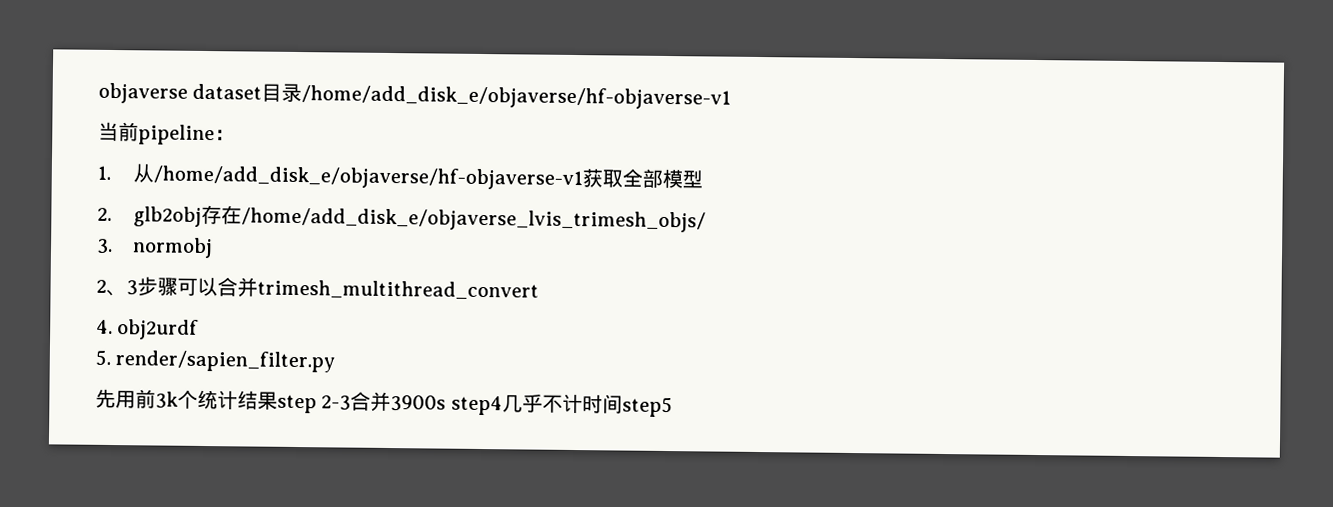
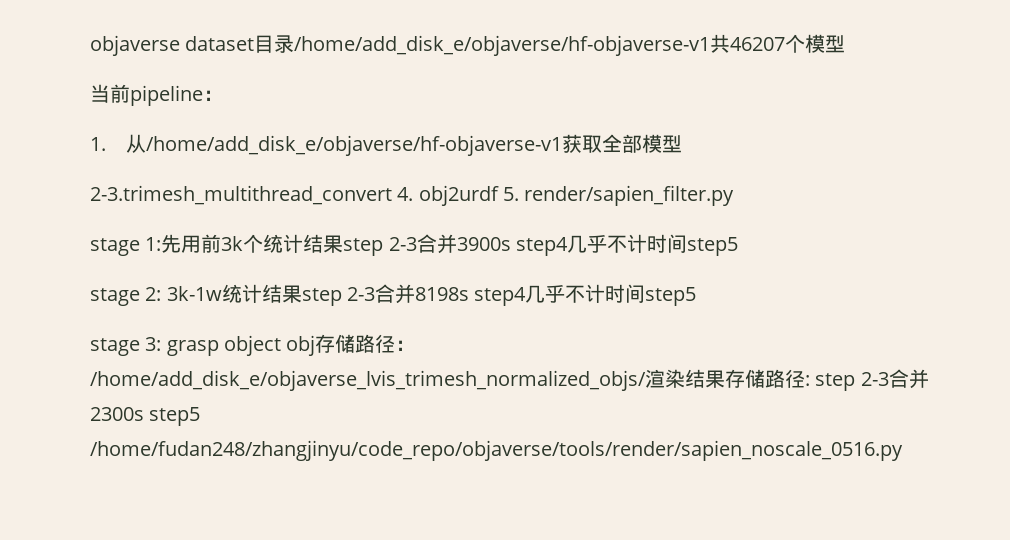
(732, 97) none -> [710,34,846,53] 共46207个模型
[97,204,706,233] [96,237,213,259] [96,276,539,301] 2. glb2obj存在/home/add_disk_e/objaverse_lvis_trimesh_objs/ // 3. normobj // 2、3步骤可以合并trimesh_multithread_convert // -> [90,185,392,205] 2-3.trimesh_multithread_convert
(200, 329) // -> (499, 195) none
(336, 361) none -> [90,237,162,256] stage 1:
(673, 407) none -> [90,284,697,306] [90,334,416,356] [90,369,929,391] [90,407,201,426] [90,440,903,461] // stage 2: 3k-1w统计结果step 2-3合并8198s step4几乎不计时间step5 // stage 3: grasp object obj存储路径：/home/add_disk_e/objaverse_lvis_trimesh_normalized_objs/渲染结果存储路径: step 2-3合并2300s step5 /home/fudan248/zhangjinyu/code_repo/objaverse/tools/render/sapien_noscale_0516.py

